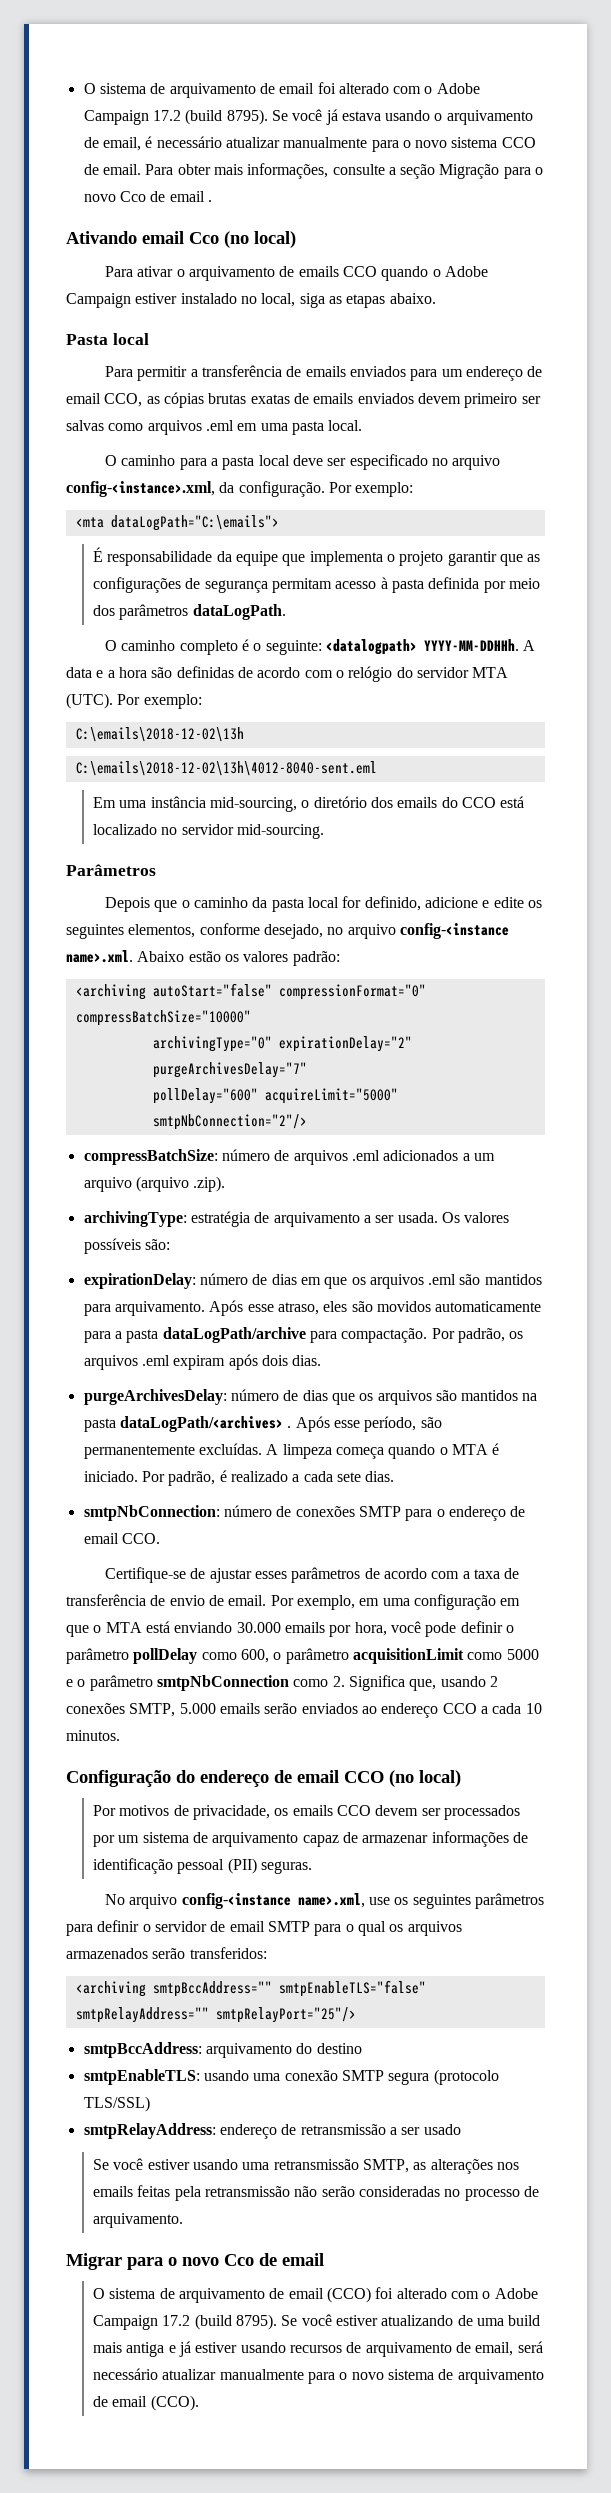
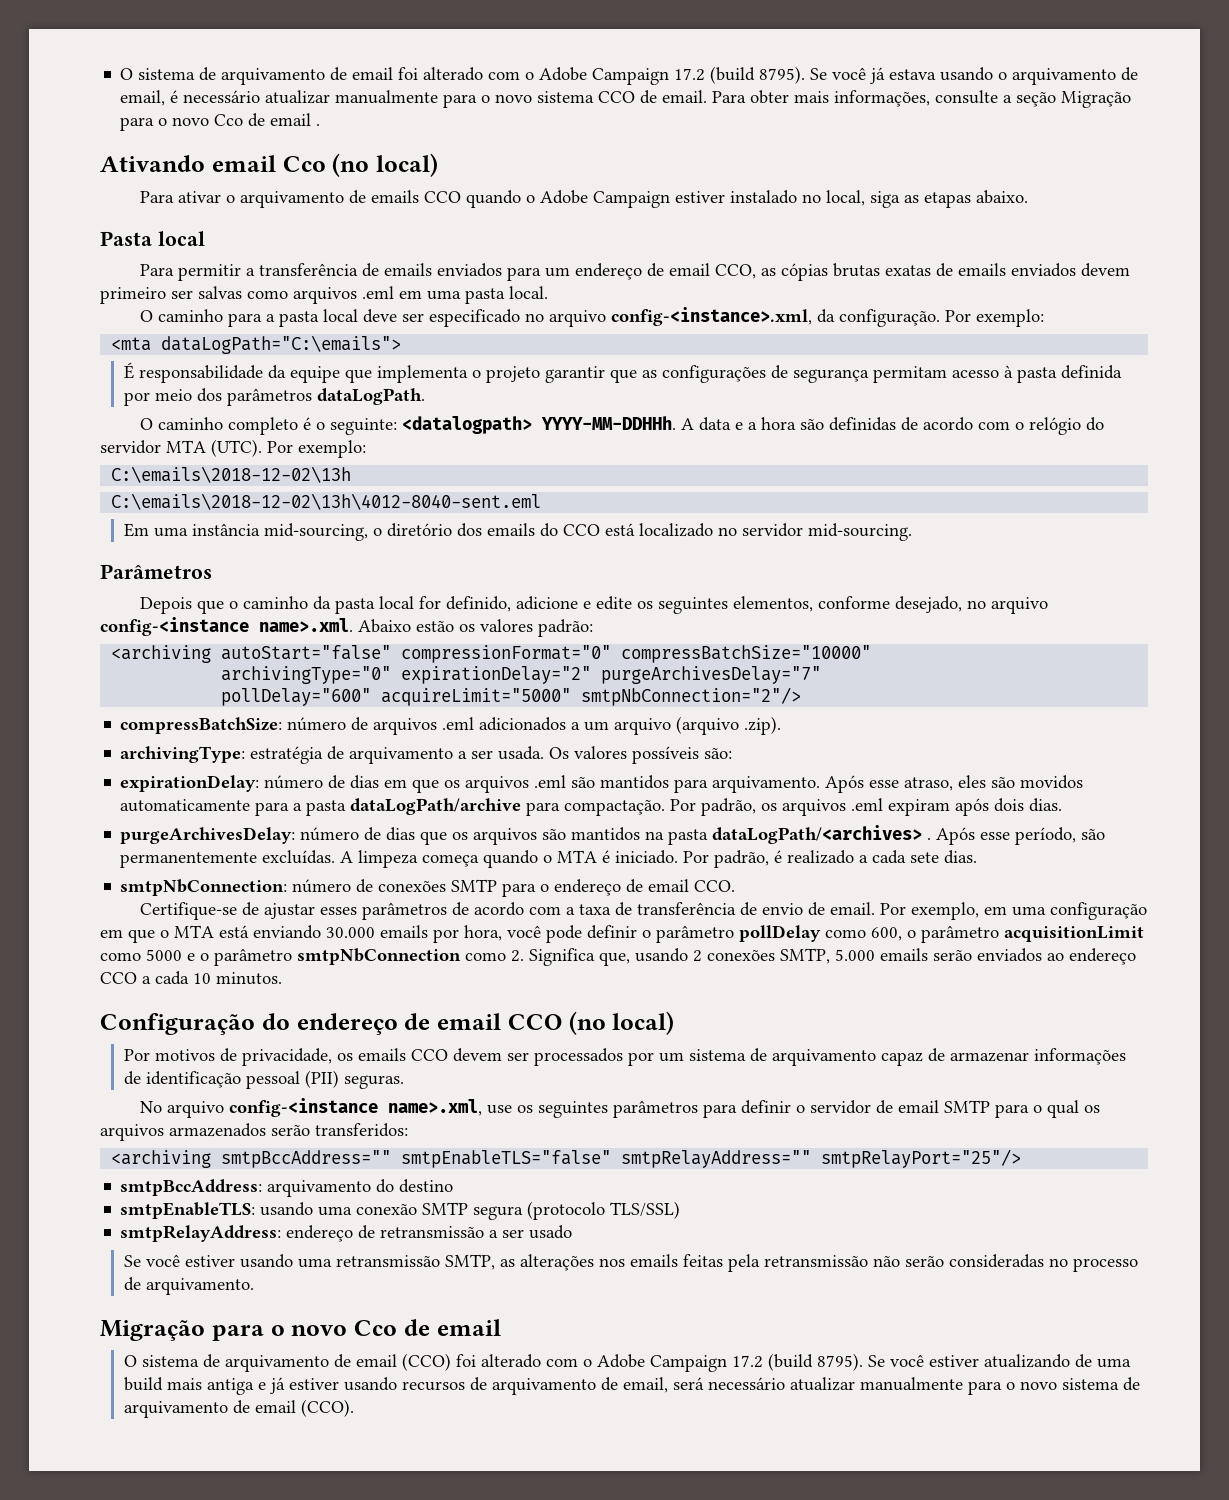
[66,2253,122,2270] Migrar -> [100,1320,205,1341] Migração

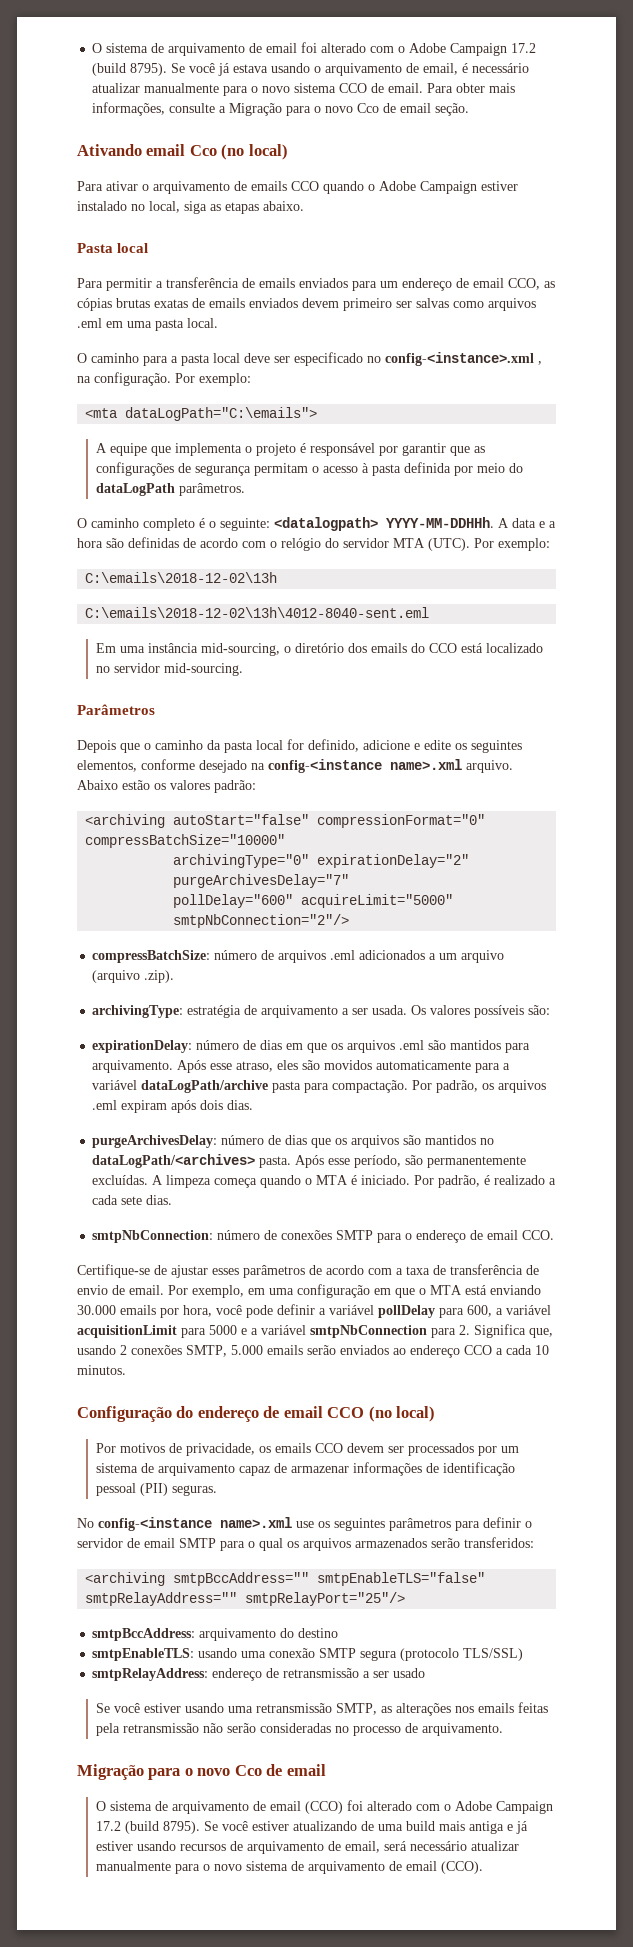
[1016,91,1132,108] [120,113,321,131] seção Migração para o novo Cco de email . -> [229,103,470,116] Migração para o novo Cco de email seção.
[548,307,835,327] arquivo config-<instance>.xml, da -> [385,352,542,366] [77,376,91,383] config-<instance>.xml , na
[124,362,287,383] É responsabilidade da -> [95,443,107,453] A
(541, 374) none -> [299,443,398,456] é responsável por
(948, 374) none -> [311,466,319,473] o
[197,388,426,406] dos parâmetros dataLogPath. -> [508,463,523,473] [95,483,245,496] do dataLogPath parâmetros.
[894,596,1048,614] [100,617,353,636] desejado, no arquivo config-<instance name>.xml. -> [199,759,513,773] desejado na config-<instance name>.xml arquivo.
[306,798,522,816] pasta dataLogPath/archive -> [92,1080,302,1093] variável dataLogPath/archive pasta
[645,825,932,845] na pasta dataLogPath/<archives> . -> [480,1138,495,1145] [92,1154,292,1168] no dataLogPath/<archives> pasta.
[642,925,1144,943] [100,948,506,966] o parâmetro pollDelay como 600, o parâmetro acquisitionLimit como 5000 e o parâmetro smtpNbConnection como -> [319,1305,551,1318] [77,1325,456,1338] a variável pollDelay para 600, a variável acquisitionLimit para 5000 e a variável smtpNbConnection para
[166,1098,482,1118] arquivo config-<instance name>.xml, -> [98,1517,292,1531] config-<instance name>.xml

